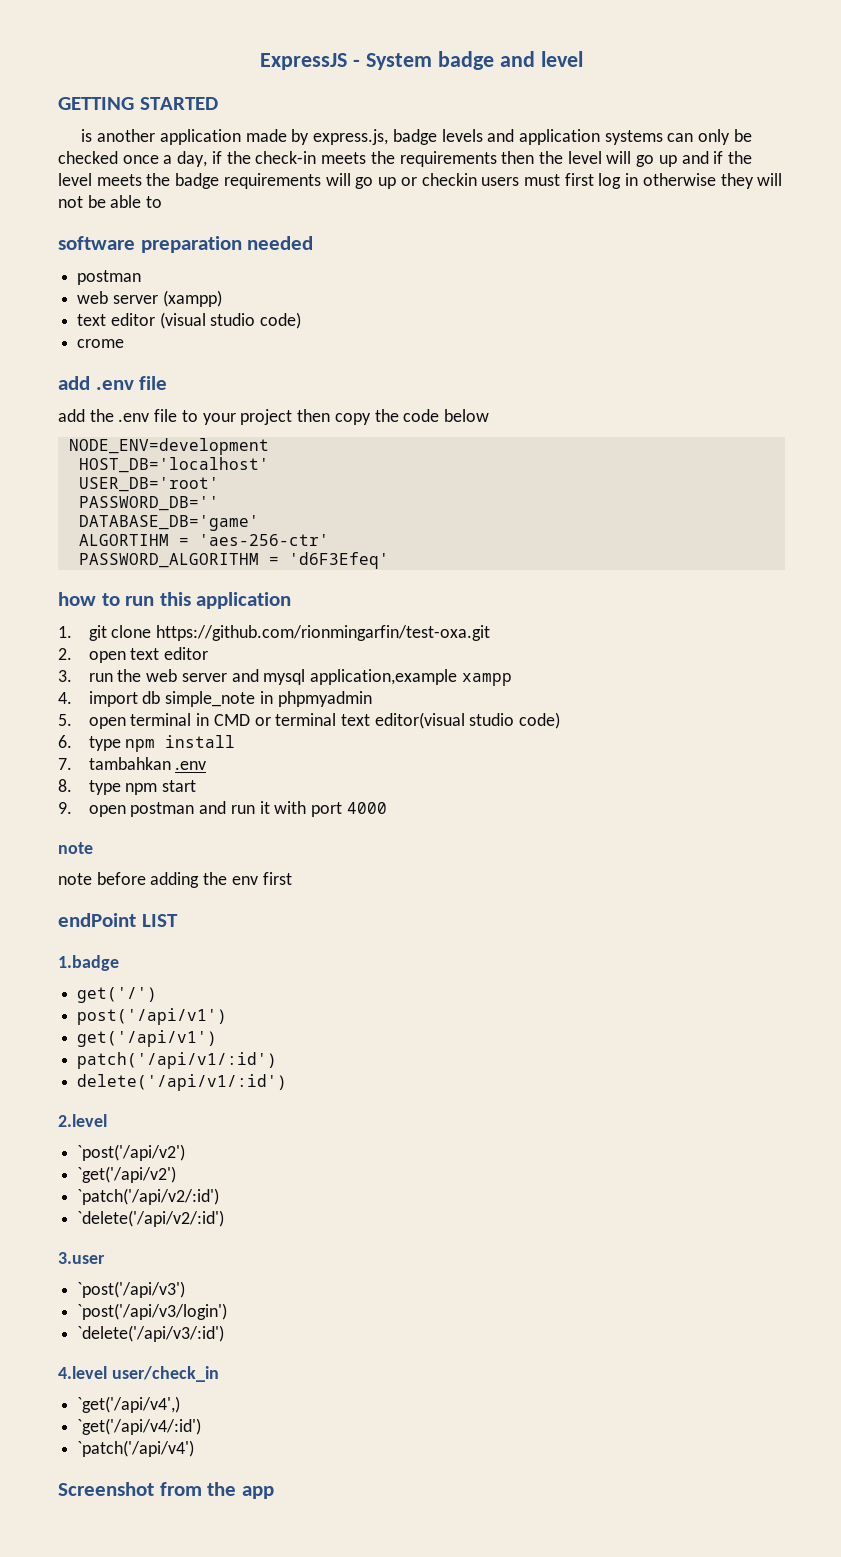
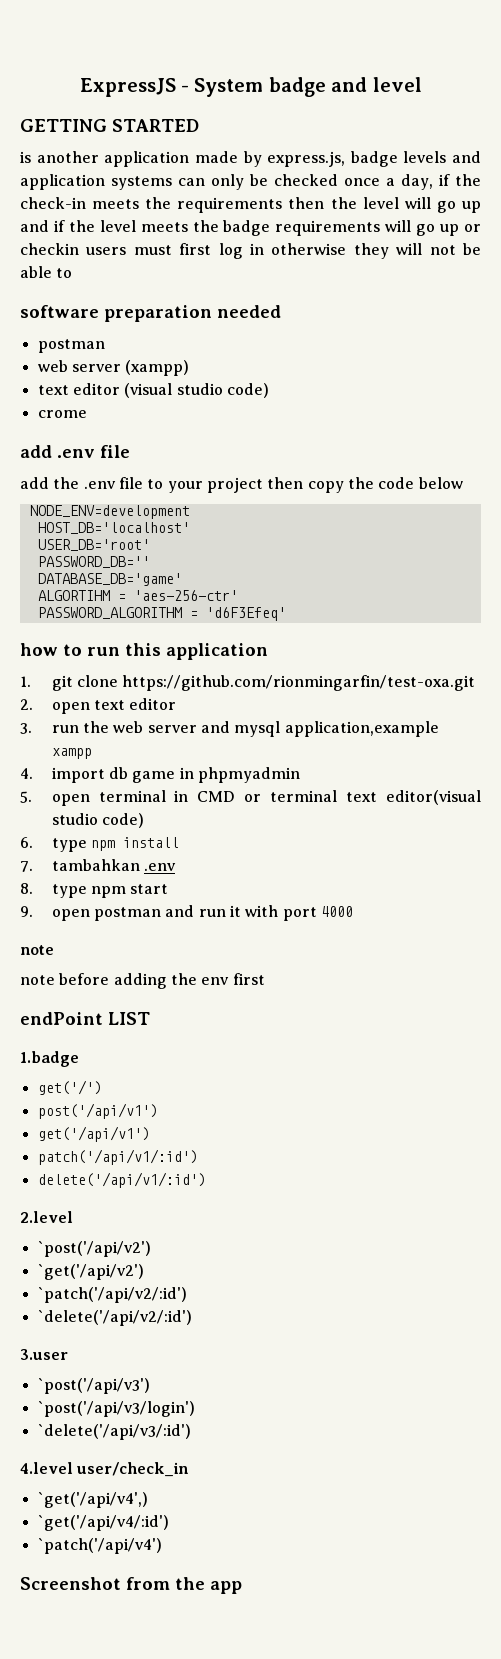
[165,691,256,707] simple_note -> [132,771,176,783] game

